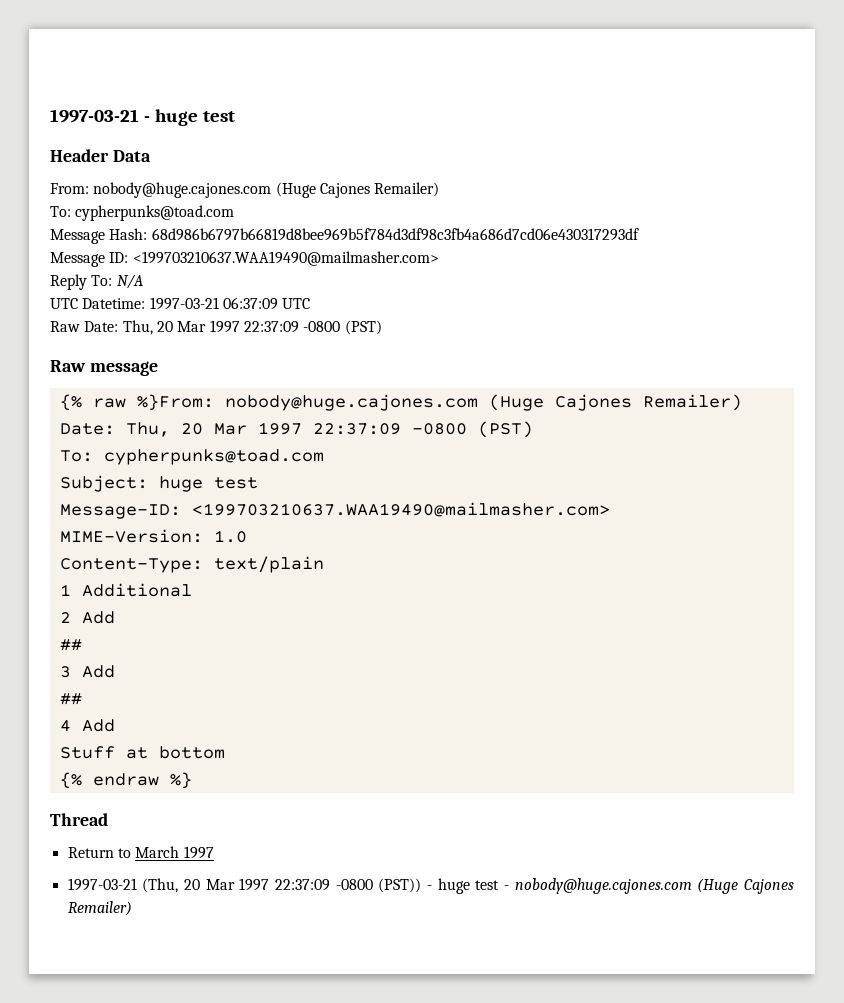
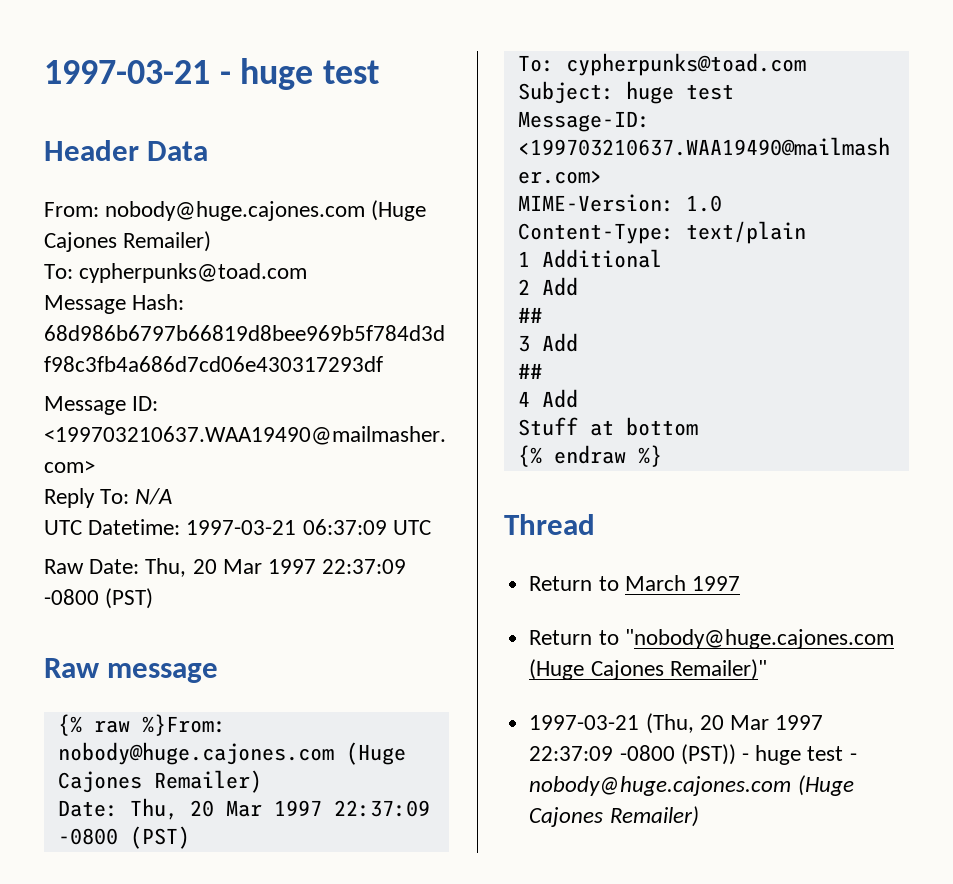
(214, 852) none -> [529,629,894,649] [529,659,767,680] // Return to "nobody@huge.cajones.com (Huge Cajones Remailer)"

